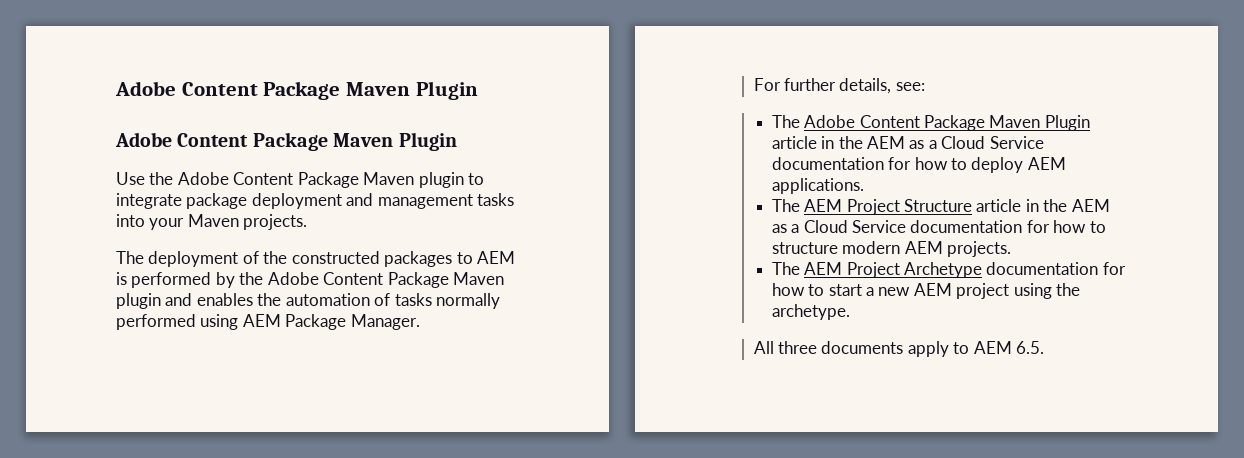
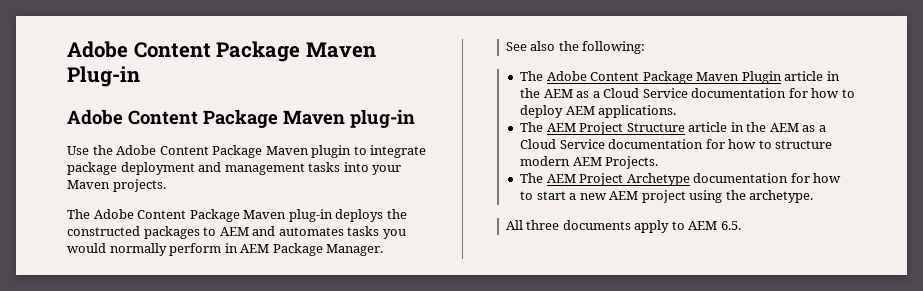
[115,81,478,100] [115,132,457,151] Adobe Content Package Maven Plugin // Adobe Content Package Maven Plugin -> [67,41,376,62] [67,66,140,87] [67,109,415,128] Adobe Content Package Maven Plug-in // Adobe Content Package Maven plug-in
[148,251,259,267] deployment of -> [93,209,384,222] Adobe Content Package Maven plug-in deploys
[116,272,505,288] [116,293,501,309] [116,314,239,330] is performed by the Adobe Content Package Maven plugin and enables the automation of tasks normally performed using -> [252,226,406,239] [67,243,238,256] and automates tasks you would normally perform in
[753,78,925,94] For further details, see: -> [505,41,646,54] See also the following:
[947,241,1012,257] projects. -> [605,156,659,169] Projects.

